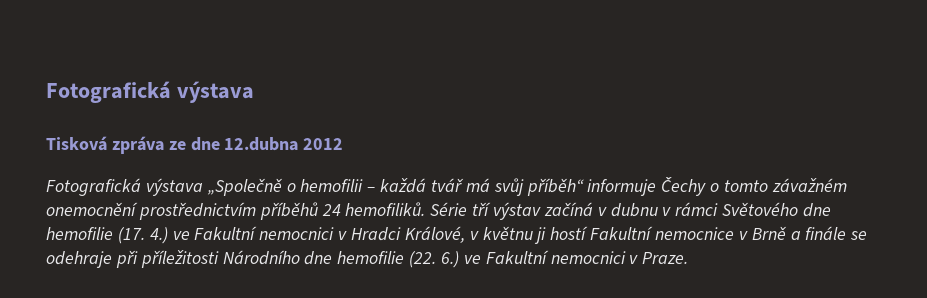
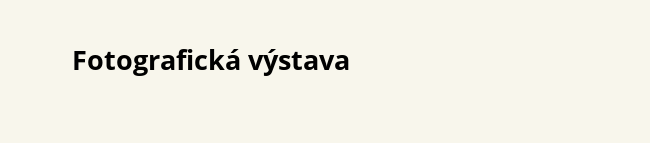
[46,81,254,103] [46,136,344,154] [46,177,847,196] [46,202,832,220] [46,226,868,244] [46,250,689,268] Fotografická výstava // Tisková zpráva ze dne 12.dubna 2012 // Fotografická výstava „Společně o hemofilii – každá tvář má svůj příběh“ informuje Čechy o tomto závažném onemocnění prostřednictvím příběhů 24 hemofiliků. Série tří výstav začíná v dubnu v rámci Světového dne hemofilie (17. 4.) ve Fakultní nemocnici v Hradci Králové, v květnu ji hostí Fakultní nemocnice v Brně a finále se odehraje při příležitosti Národního dne hemofilie (22. 6.) ve Fakultní nemocnici v Praze. -> [72,49,351,76] Fotografická výstava

